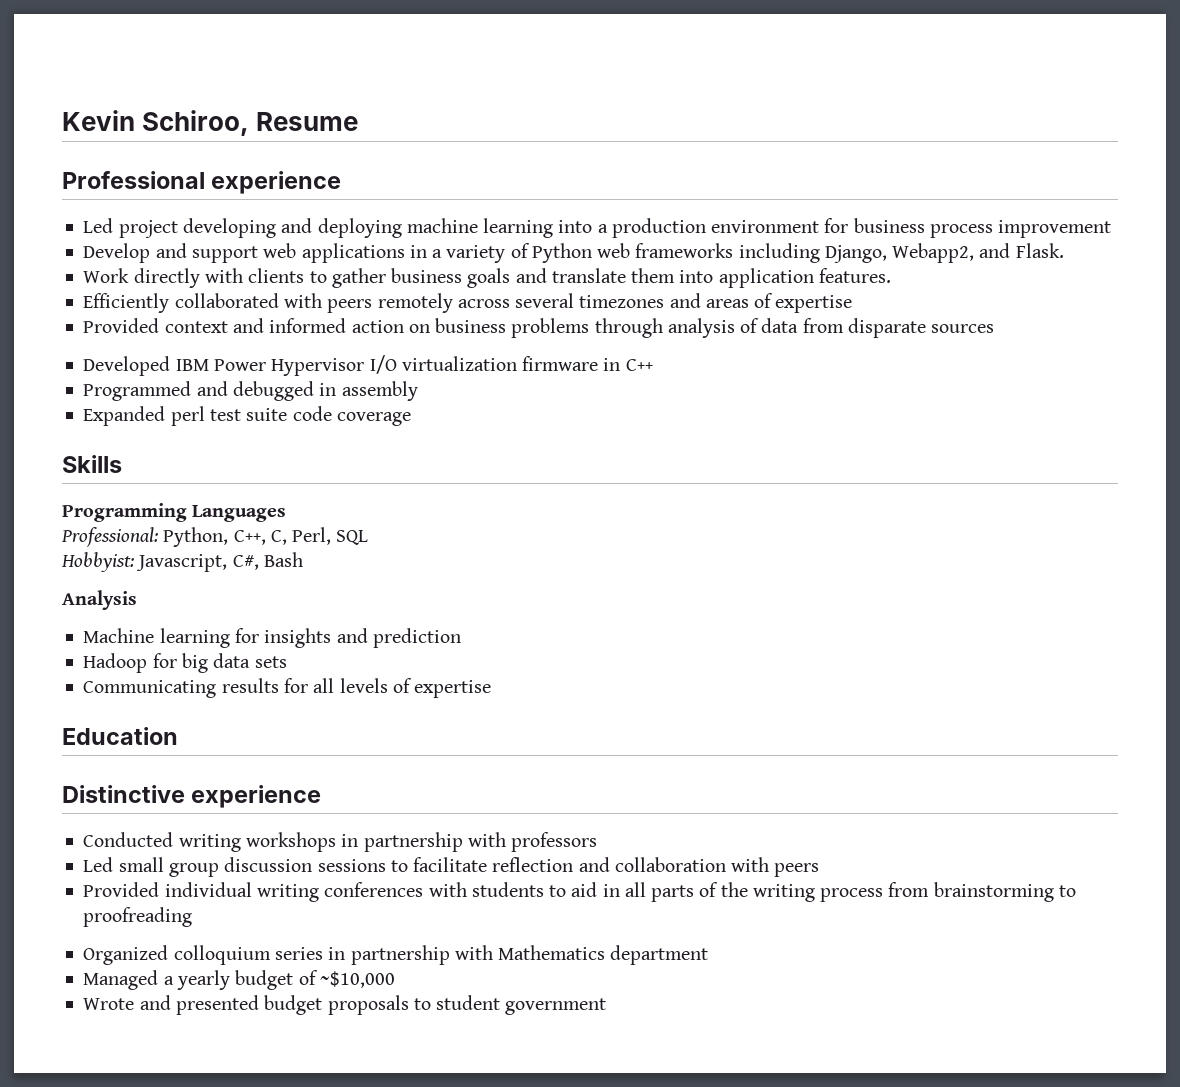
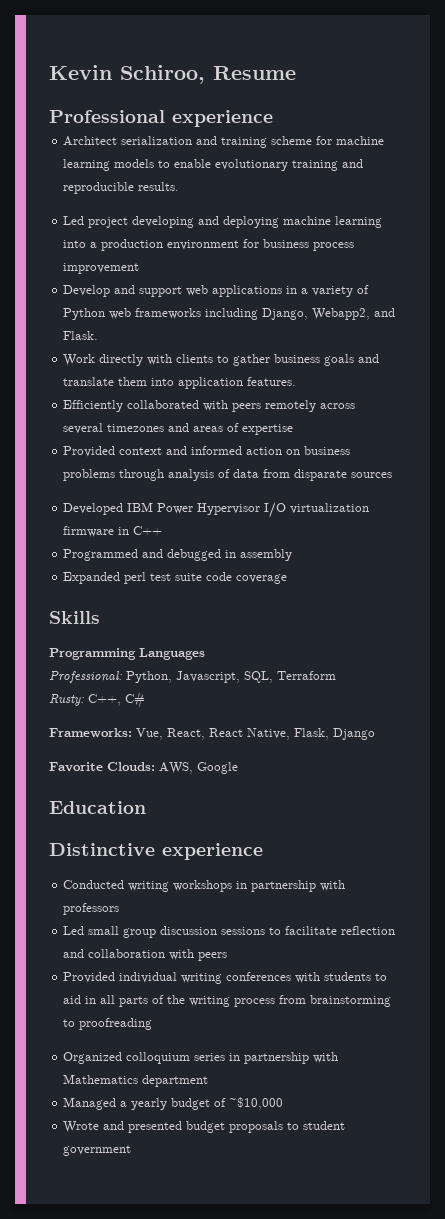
(342, 182) none -> [63,136,385,148] [63,159,364,171] [63,182,180,194] // Architect serialization and training scheme for machine learning models to enable evolutionary training and reproducible results.
[233,527,369,545] [61,552,303,572] [62,590,137,610] [83,628,461,648] [83,653,287,673] [83,678,492,698] C++, C, Perl, SQL // Hobbyist: Javascript, C#, Bash // Analysis // Machine learning for insights and prediction // Hadoop for big data sets // Communicating results for all levels of expertise -> [176,671,336,683] [49,691,145,708] [49,728,375,740] [49,762,238,774] Javascript, SQL, Terraform // Rusty: C++, C# // Frameworks: Vue, React, React Native, Flask, Django // Favorite Clouds: AWS, Google

